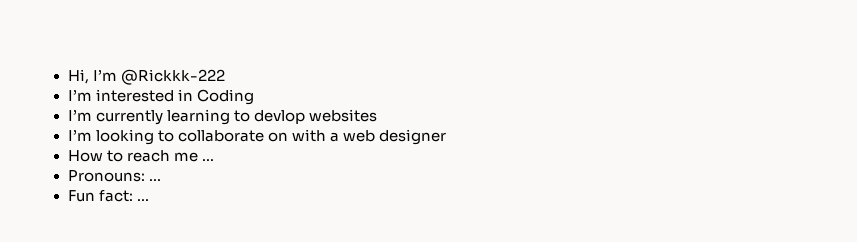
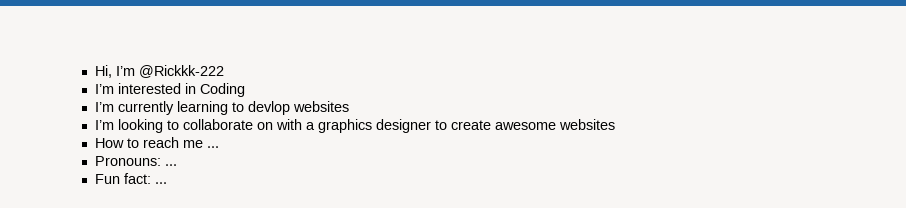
[342,130,375,142] web -> [317,119,372,133] graphics
(446, 137) none -> [434,119,615,130] to create awesome websites

